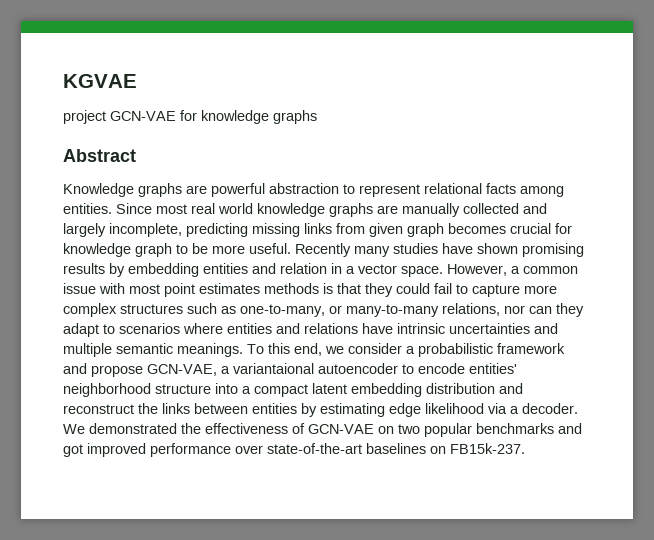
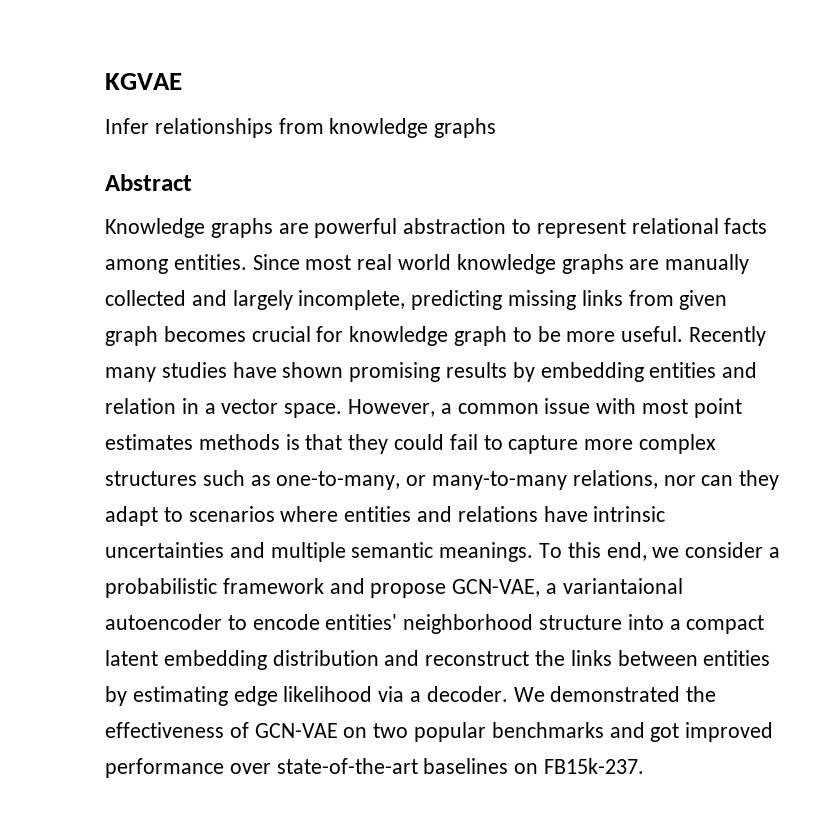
[63,110,197,124] project GCN-VAE for -> [105,118,324,138] Infer relationships from

